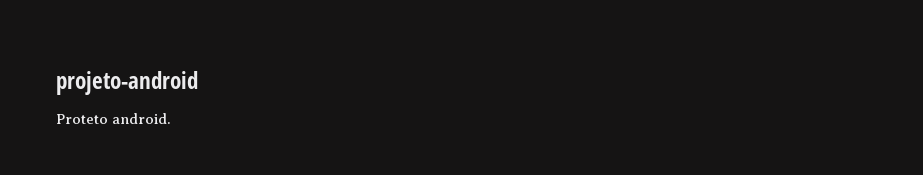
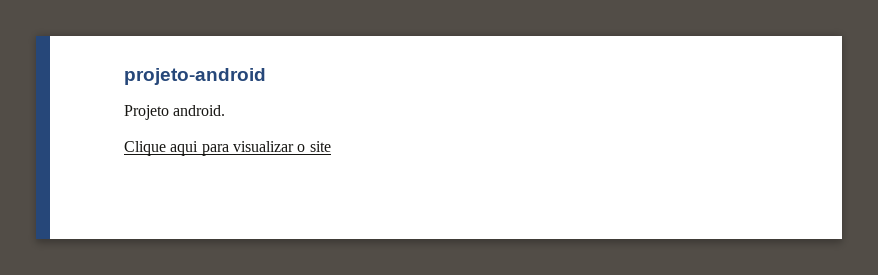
[56,114,108,124] Proteto -> [124,105,169,120] Projeto
(172, 118) none -> [124,141,331,156] // Clique aqui para visualizar o site

